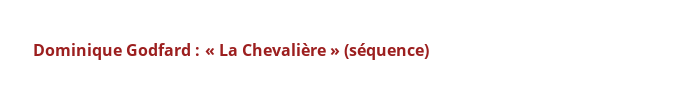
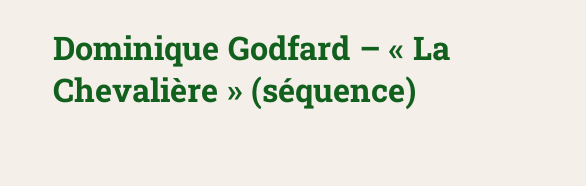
[195,47,201,56] : -> [358,46,381,60] –

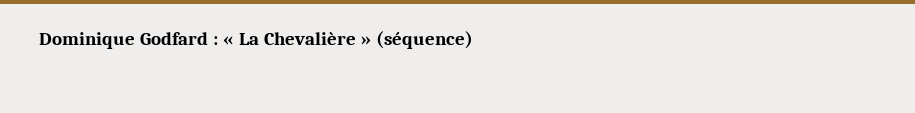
[358,46,381,60] – -> [213,36,219,45] :

